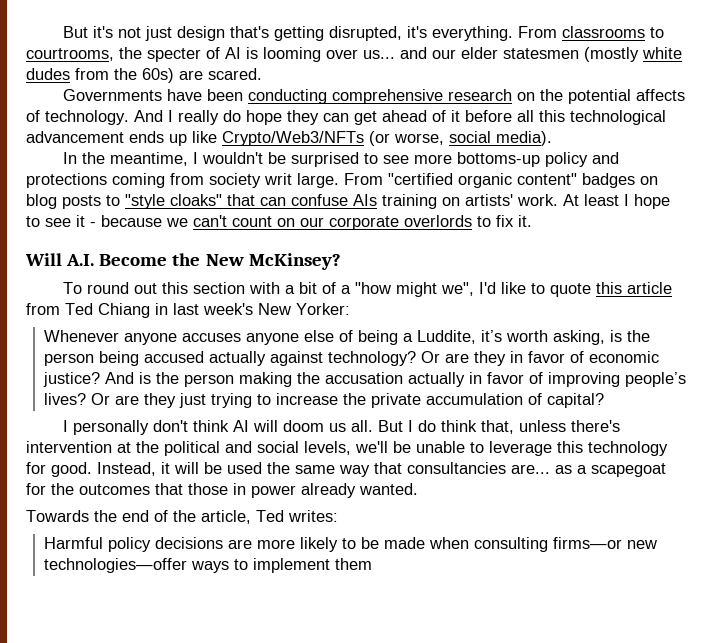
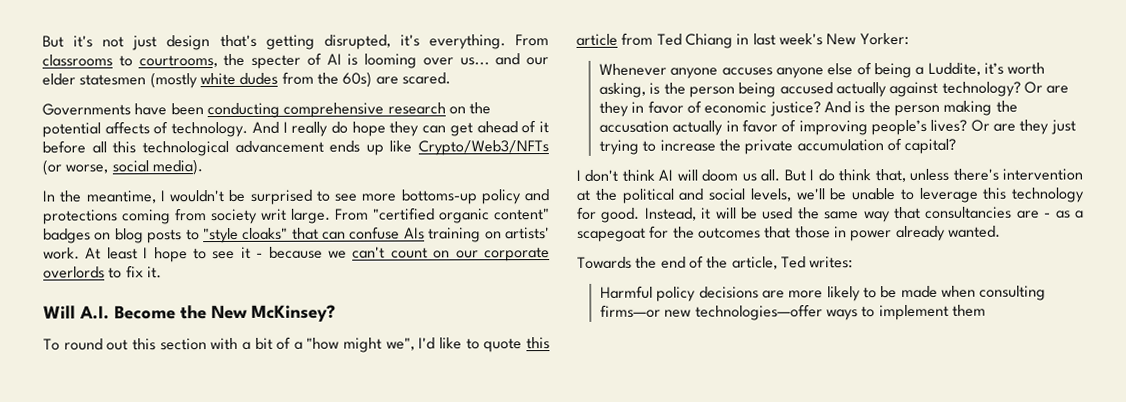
[73,420,150,435] personally -> (581, 175) none
[511,464,550,474] are... -> [1016,210,1052,219] are -

